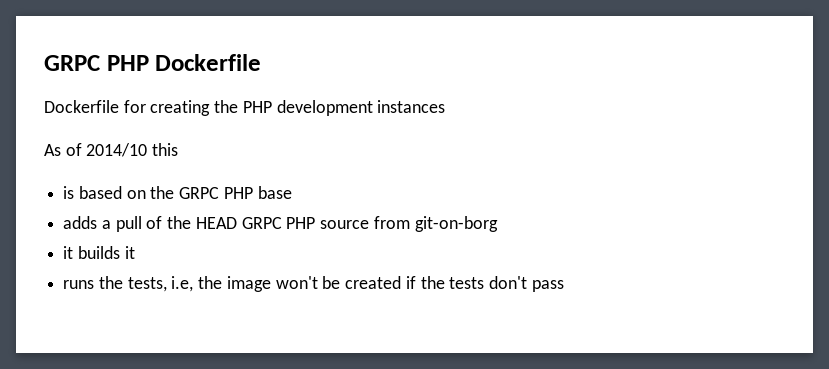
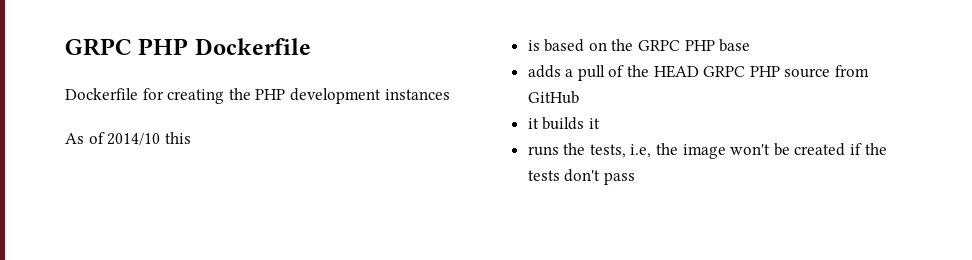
[414,216,498,232] git-on-borg -> [527,91,579,104] GitHub

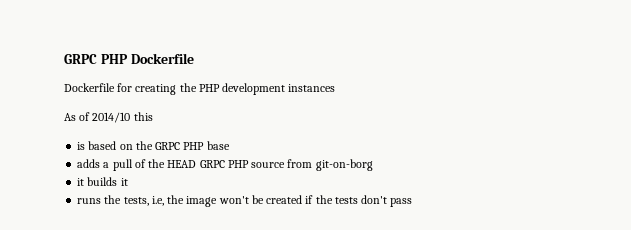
[527,91,579,104] GitHub -> [315,159,373,171] git-on-borg

